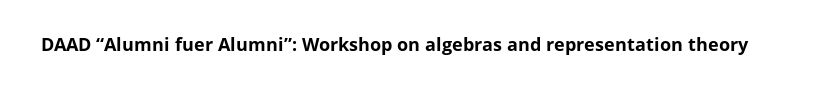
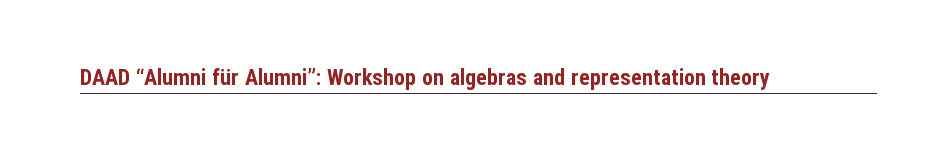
[175,37,213,51] fuer -> [211,68,239,85] für

